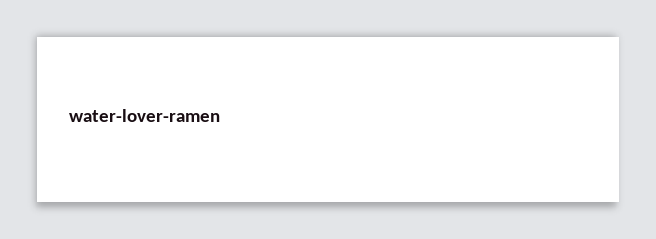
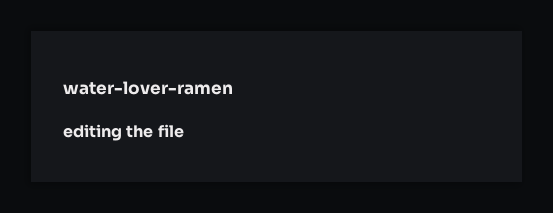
(220, 115) none -> [63,124,184,141] // editing the file

